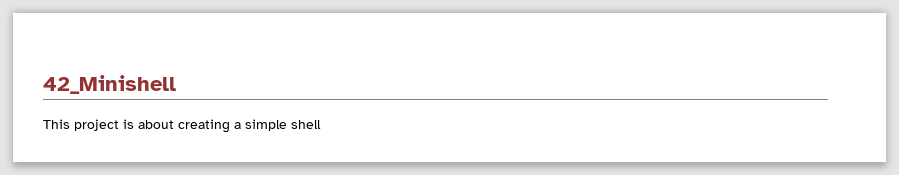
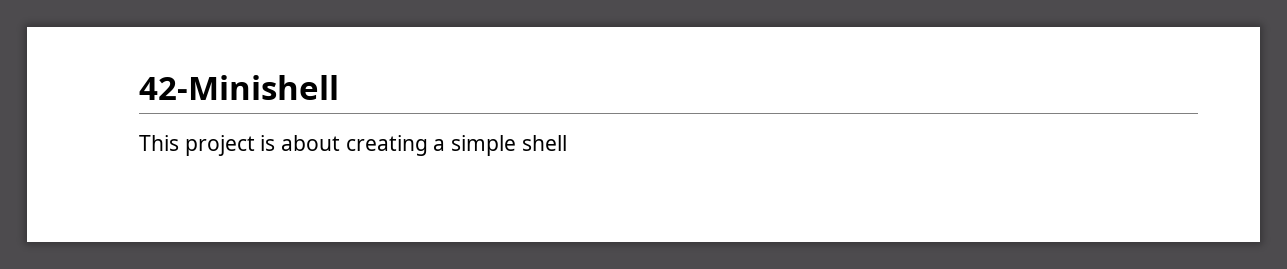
[43,75,176,94] 42_Minishell -> [139,75,339,100] 42-Minishell

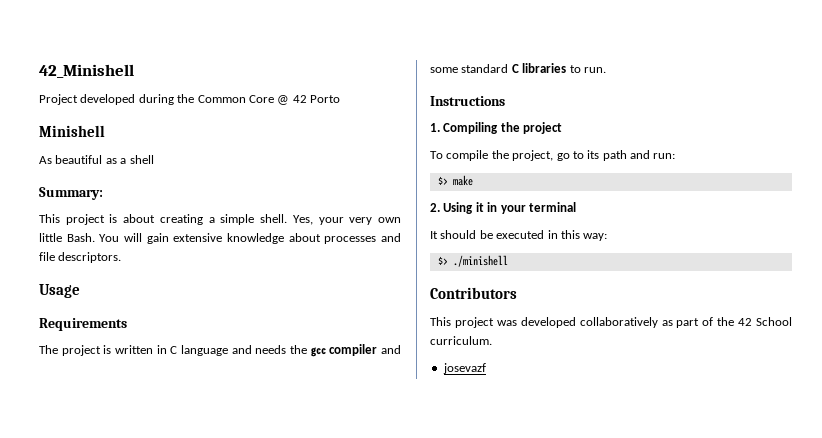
[139,75,339,100] 42-Minishell -> [39,64,134,78] [39,94,340,105] [39,125,105,137] [39,155,154,164] [39,187,103,200] 42_Minishell // Project developed during the Common Core @ 42 Porto // Minishell // As beautiful as a shell // Summary:
[521,135,567,151] shell -> [260,214,401,225] [39,233,401,244] [39,252,122,263] [39,284,80,298] [39,318,127,331] [39,344,402,357] [430,63,606,73] [430,96,505,106] [430,122,563,134] [430,150,676,161] [437,175,473,186] [430,202,576,214] [430,230,608,241] [437,255,508,267] [430,287,517,299] [430,317,792,328] [430,336,492,345] [442,363,486,374] shell. Yes, your very own little Bash. You will gain extensive knowledge about processes and file descriptors. // Usage // Requirements // The project is written in C language and needs the gcc compiler and some standard C libraries to run. // Instructions // 1. Compiling the project // To compile the project, go to its path and run: // $> make // 2. Using it in your terminal // It should be executed in this way: // $> ./minishell // Contributors // This project was developed collaboratively as part of the 42 School curriculum. // josevazf

